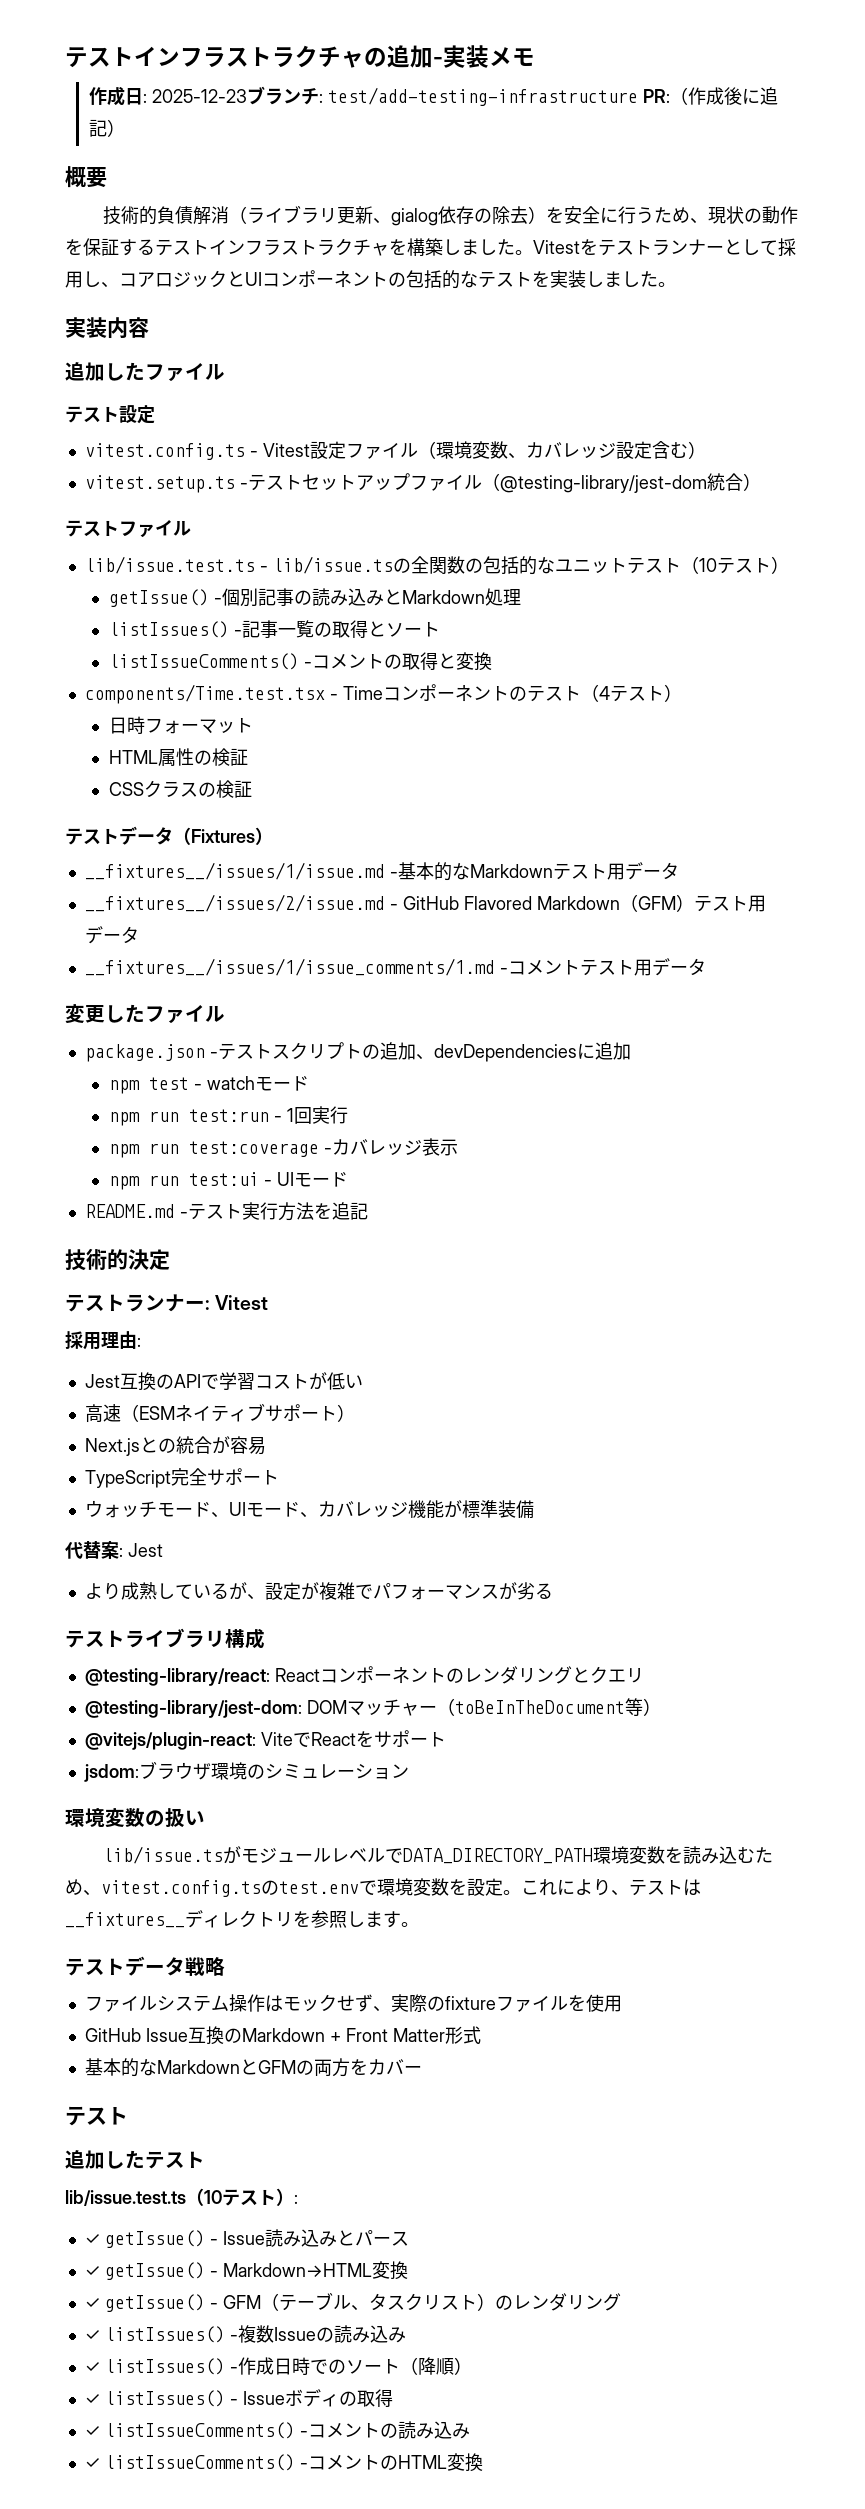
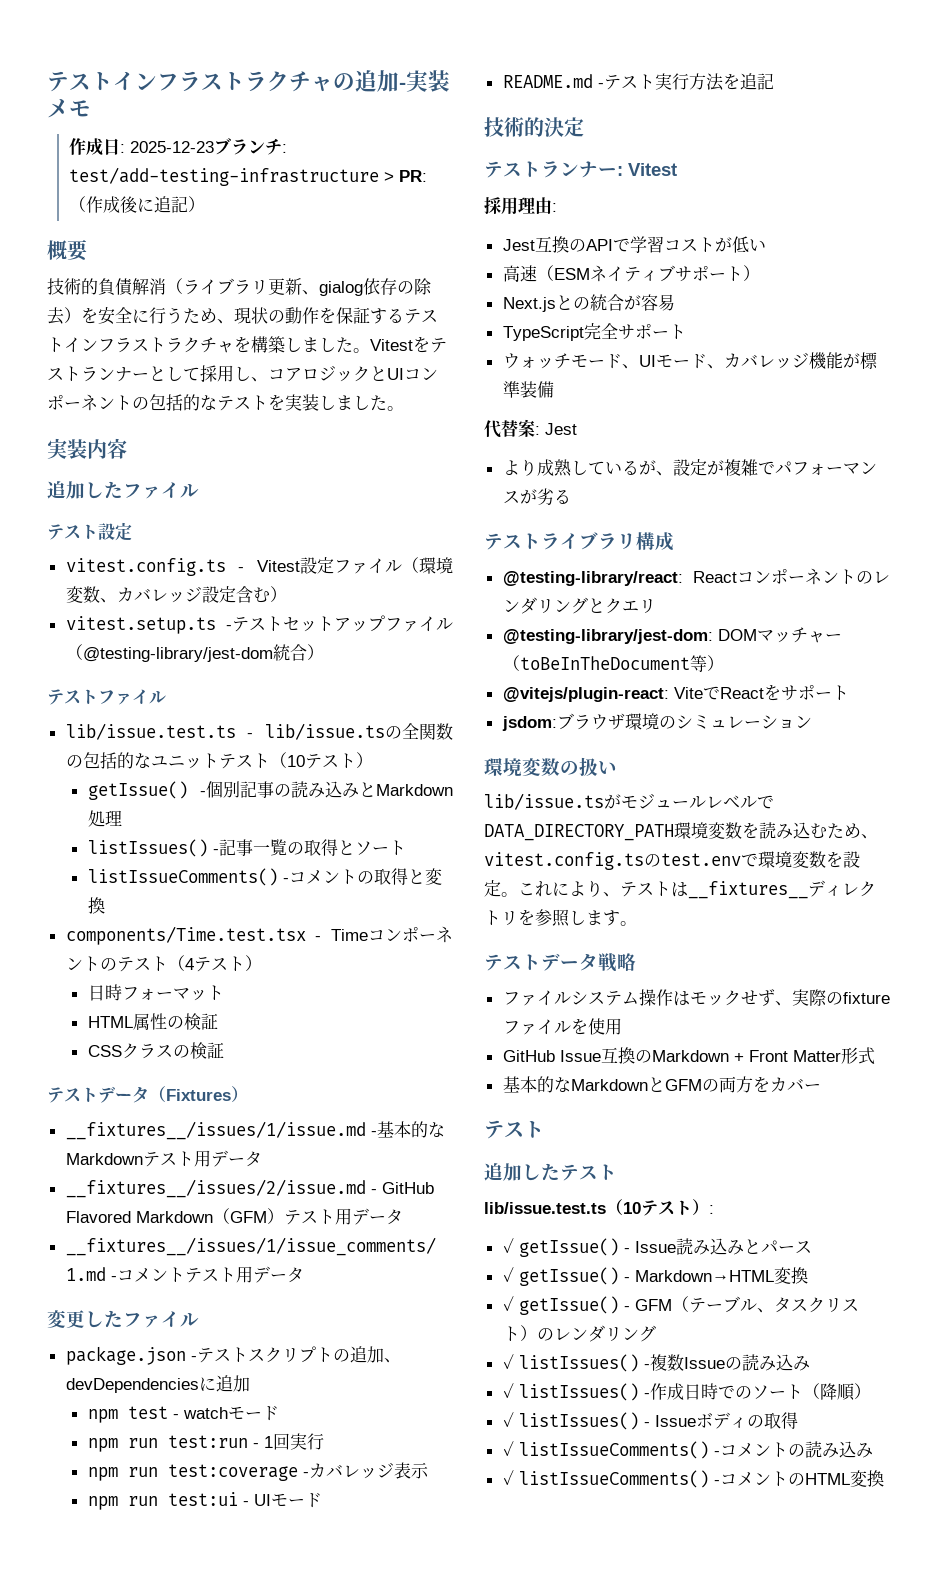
(638, 96) none -> [383,172,394,182] >

